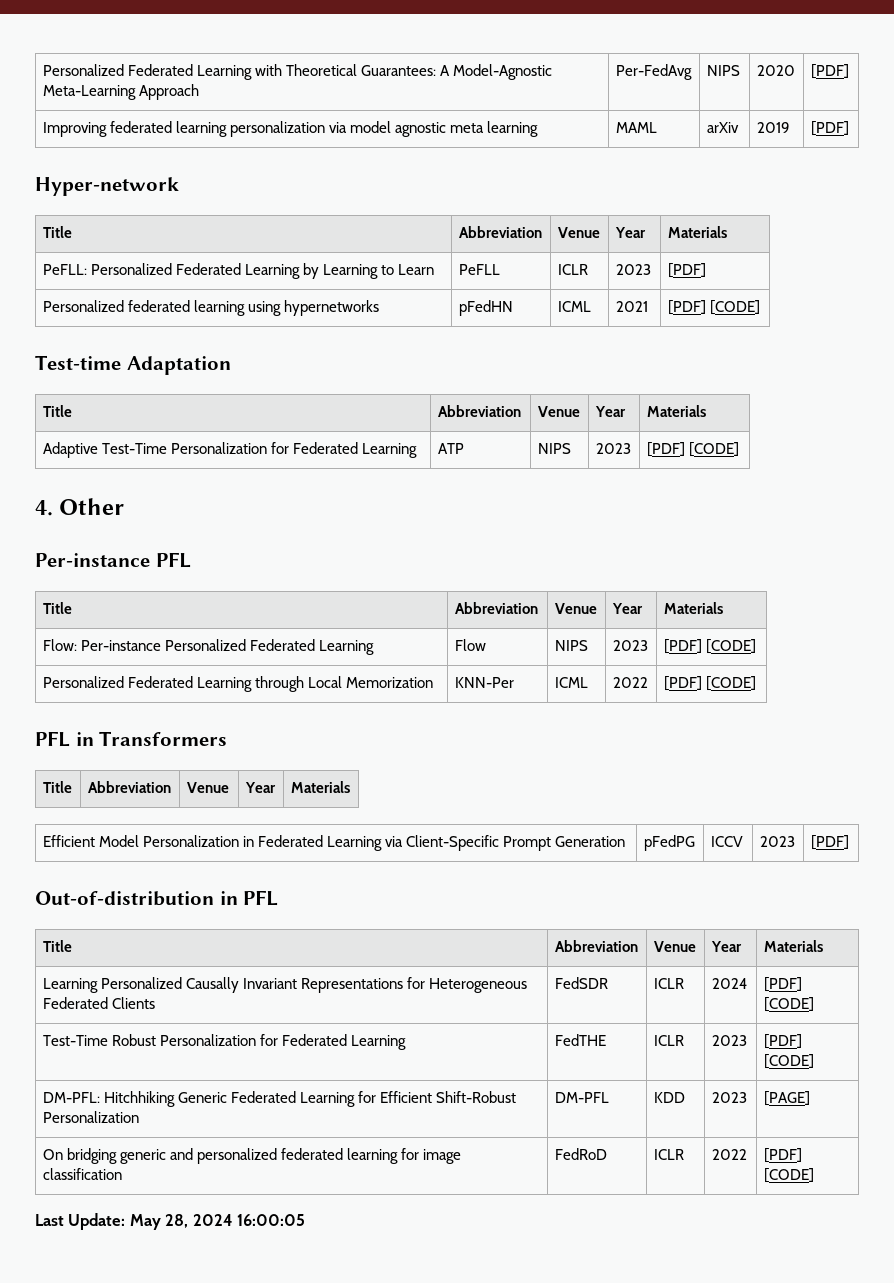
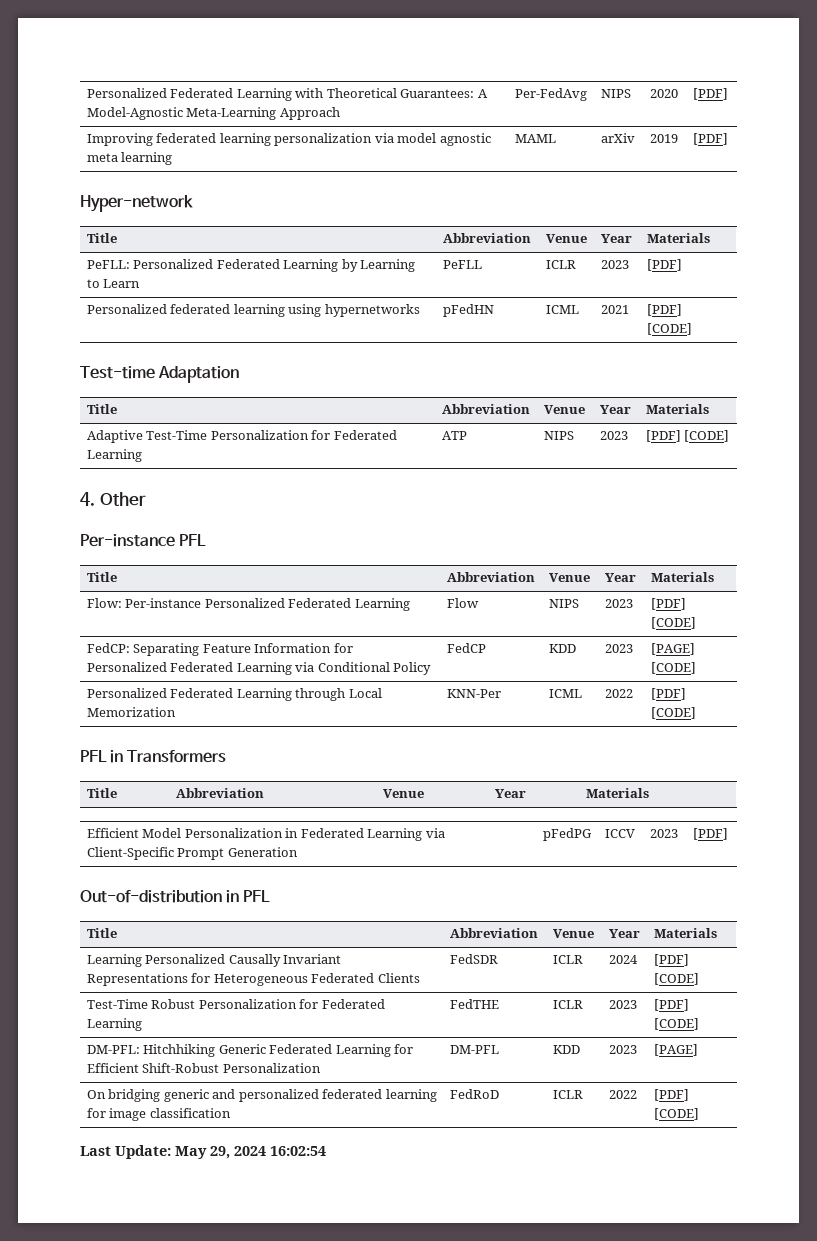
(756, 646) none -> [86,643,353,656] [86,662,432,675] [446,643,486,653] [548,644,576,653] [604,644,633,653] [650,643,695,655] [650,662,696,674] // FedCP: Separating Feature Information for Personalized Federated Learning via Conditional Policy | FedCP | KDD | 2023 | [PAGE] [CODE]
[165,1214,306,1228] 28, 2024 16:00:05 -> [210,1146,326,1159] 29, 2024 16:02:54

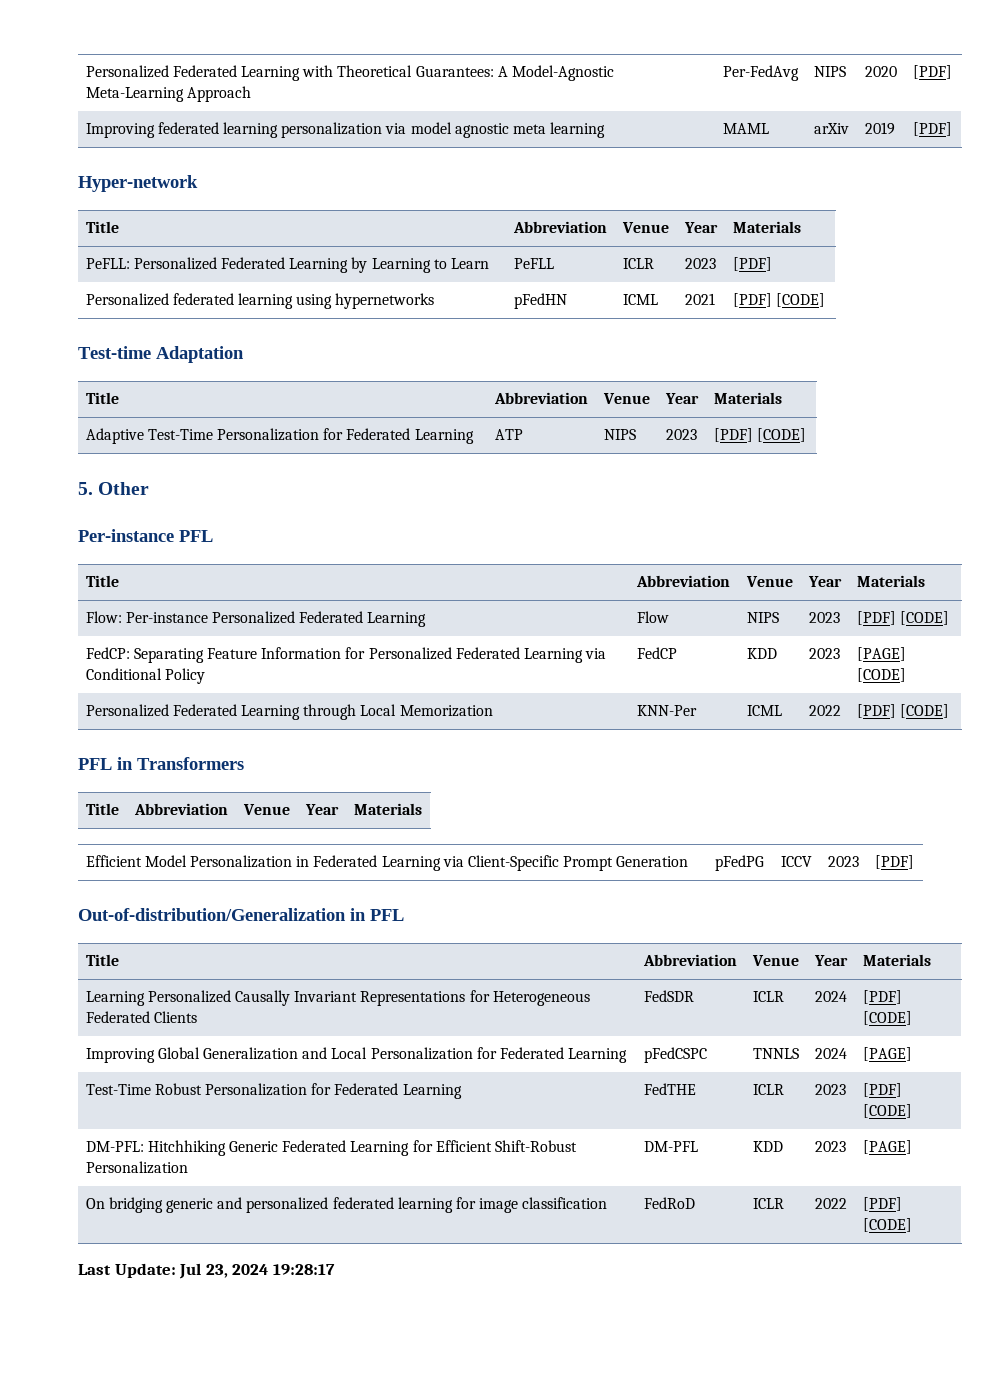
[80,492,95,506] 4. -> [78,482,93,495] 5.
[80,890,222,903] Out-of-distribution -> [78,908,346,921] Out-of-distribution/Generalization
(699, 979) none -> [85,1047,628,1063] [643,1047,707,1063] [752,1048,799,1059] [814,1048,847,1059] [862,1047,912,1061] // Improving Global Generalization and Local Personalization for Federated Learning | pFedCSPC | TNNLS | 2024 | [PAGE]
[175,1146,326,1159] May 29, 2024 16:02:54 -> [179,1263,335,1279] Jul 23, 2024 19:28:17

